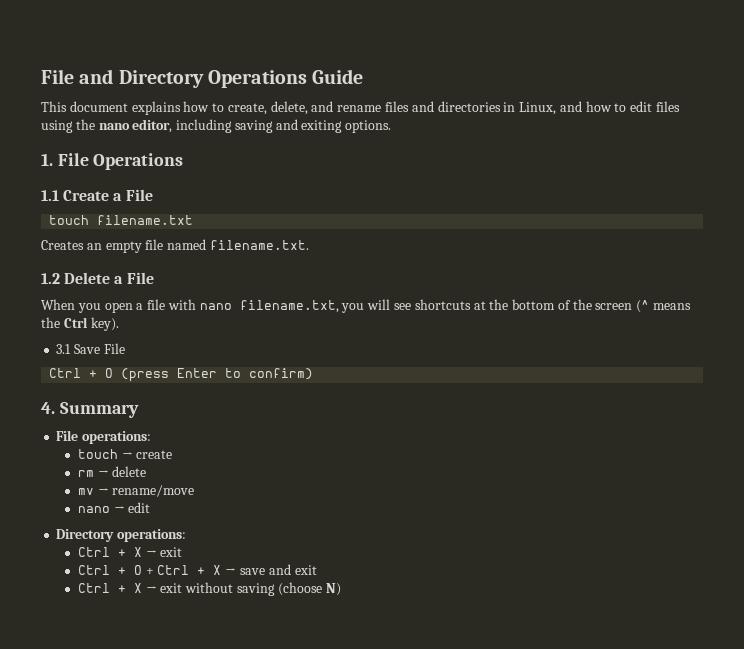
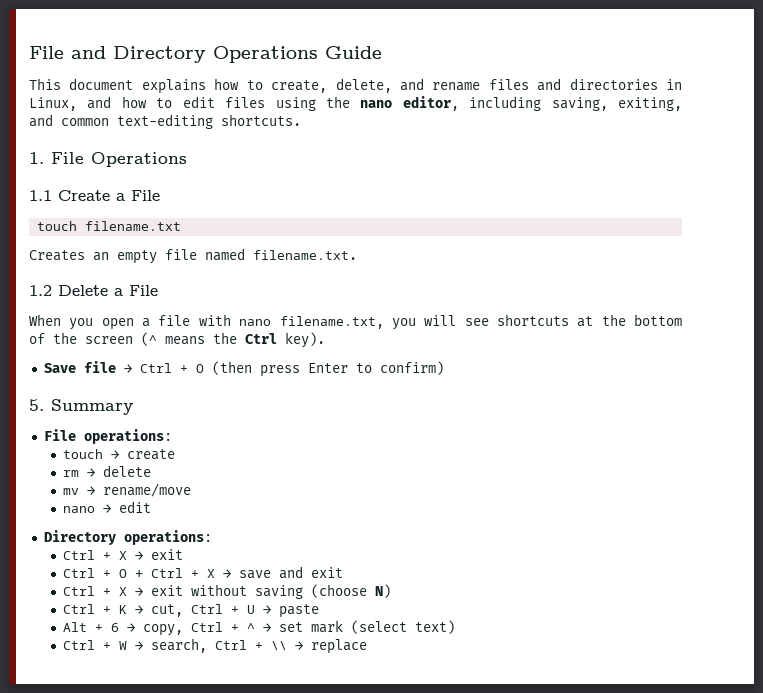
[234,119,392,133] saving and exiting options. -> [551,97,682,111] [29,114,301,129] saving, exiting, and common text-editing shortcuts.
[56,343,125,354] [49,368,170,382] 3.1 Save File // Ctrl + O (press -> [43,361,300,377] Save file → Ctrl + O (then press
[41,402,55,414] 4. -> [29,399,44,411] 5.
(341, 589) none -> [63,604,320,618] [63,620,456,636] [63,638,368,654] // Ctrl + K → cut, Ctrl + U → paste // Alt + 6 → copy, Ctrl + ^ → set mark (select text) // Ctrl + W → search, Ctrl + \\ → replace

